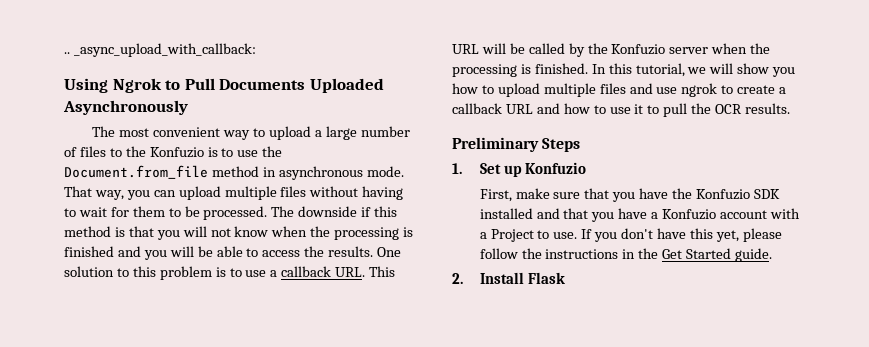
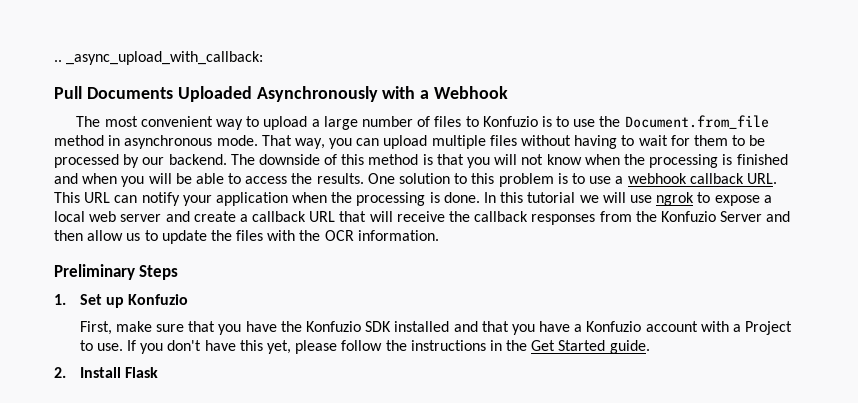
[64,78,181,93] Using Ngrok to -> (264, 58) none
(188, 107) none -> [382,86,509,99] with a Webhook
[125,146,146,157] the -> (479, 121) none
[203,206,268,220] processed. -> [54,154,227,168] processed by our backend.
[361,207,372,217] if -> [324,154,338,165] of
(141, 251) none -> [82,173,118,184] when
(278, 273) none -> [627,173,687,184] webhook
[481,43,771,57] [452,63,588,77] will be called by the Konfuzio server when the processing is finished. -> [114,192,480,206] can notify your application when the processing is done.
[635,63,685,77] tutorial, -> [527,192,576,203] tutorial
[737,63,796,77] [452,83,787,97] [452,103,688,117] show you how to upload multiple files and use ngrok to create a callback URL and how to use it to pull -> [629,192,772,206] [54,211,791,225] [54,230,296,244] use ngrok to expose a local web server and create a callback URL that will receive the callback responses from the Konfuzio Server and then allow us to update the files with
[745,103,791,114] results. -> [357,230,439,241] information.

